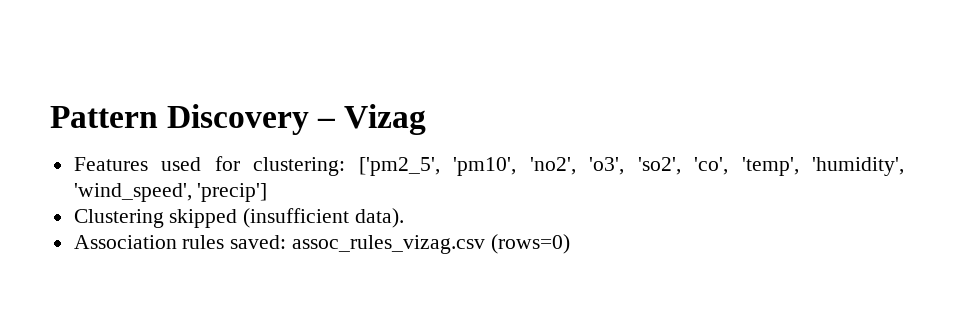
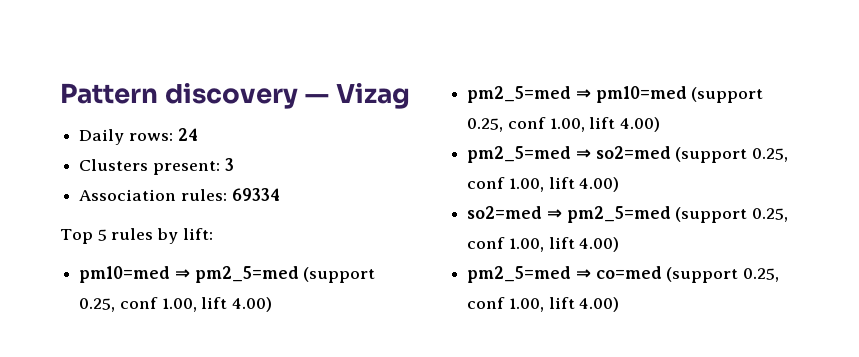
[167,104,336,135] Discovery – -> [165,83,330,109] discovery —
[73,156,905,176] [73,183,268,202] [73,208,405,228] [73,234,570,254] Features used for clustering: ['pm2_5', 'pm10', 'no2', 'o3', 'so2', 'co', 'temp', 'humidity', 'wind_speed', 'precip'] // Clustering skipped (insufficient data). // Association rules saved: assoc_rules_vizag.csv (rows=0) -> [79,128,198,145] [79,158,234,175] [79,188,280,201] [60,228,213,244] [79,266,376,283] [79,297,273,312] [467,86,764,103] [467,117,661,132] [467,146,789,163] [467,177,620,192] [467,206,789,223] [467,237,620,252] [467,266,780,283] [467,297,620,312] Daily rows: 24 // Clusters present: 3 // Association rules: 69334 // Top 5 rules by lift: // pm10=med ⇒ pm2_5=med (support 0.25, conf 1.00, lift 4.00) // pm2_5=med ⇒ pm10=med (support 0.25, conf 1.00, lift 4.00) // pm2_5=med ⇒ so2=med (support 0.25, conf 1.00, lift 4.00) // so2=med ⇒ pm2_5=med (support 0.25, conf 1.00, lift 4.00) // pm2_5=med ⇒ co=med (support 0.25, conf 1.00, lift 4.00)

